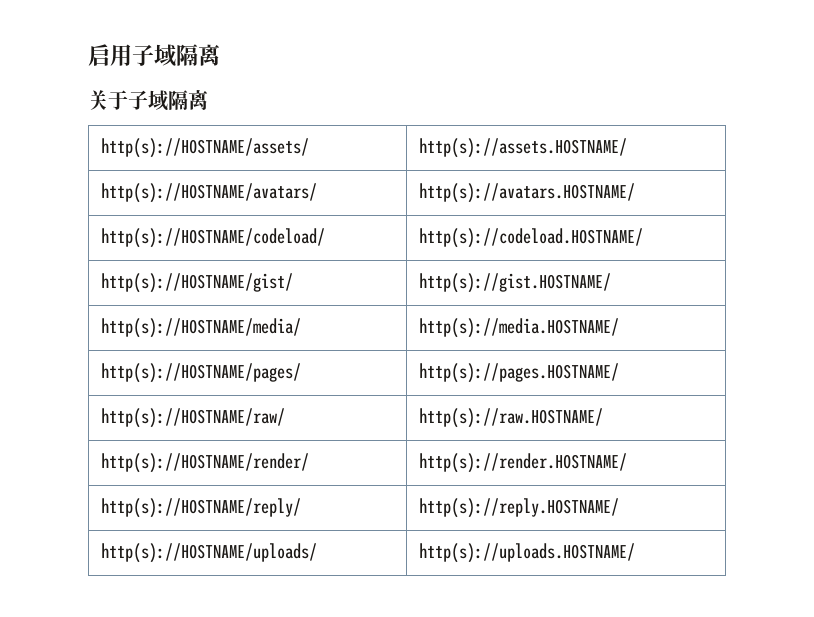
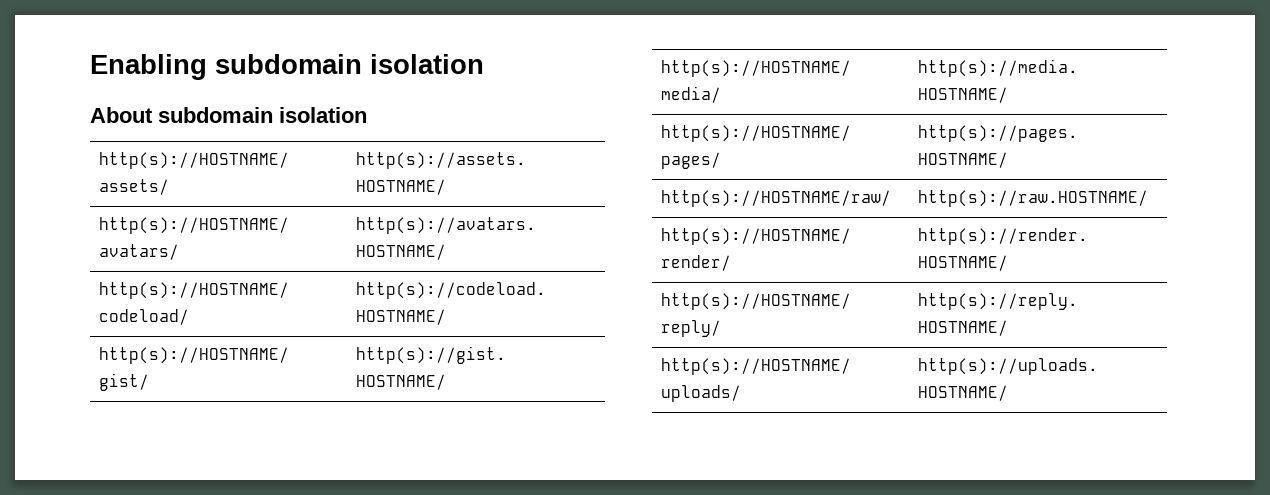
[88,44,220,67] [88,90,208,111] 启用子域隔离 // 关于子域隔离 -> [90,54,484,80] [90,107,367,123] Enabling subdomain isolation // About subdomain isolation

